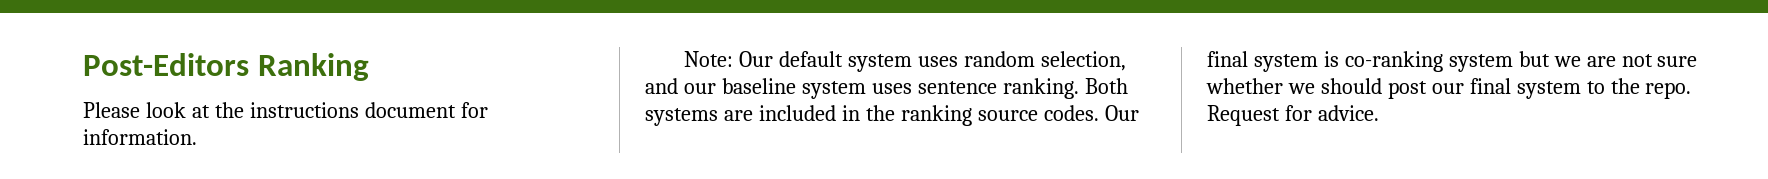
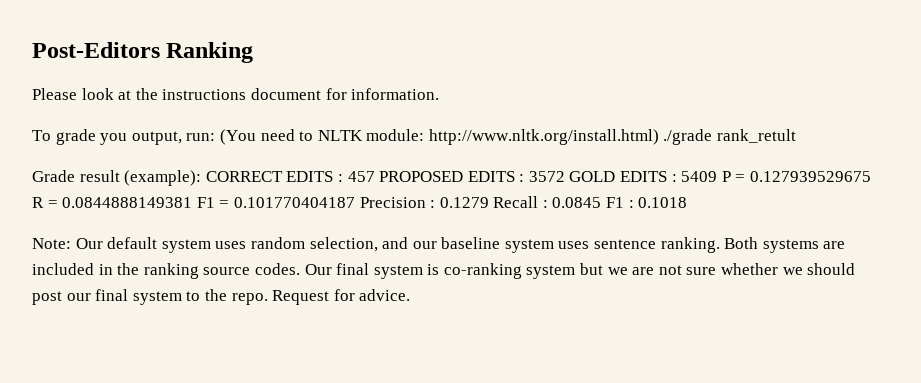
(197, 137) none -> [32,129,797,145] [32,170,872,186] [32,196,688,208] // To grade you output, run: (You need to NLTK module: http://www.nltk.org/install.html) ./grade rank_retult // Grade result (example): CORRECT EDITS : 457 PROPOSED EDITS : 3572 GOLD EDITS : 5409 P = 0.127939529675 R = 0.0844888149381 F1 = 0.101770404187 Precision : 0.1279 Recall : 0.0845 F1 : 0.1018

